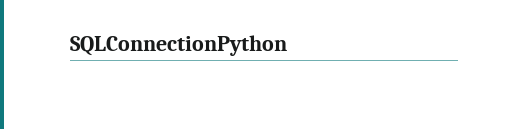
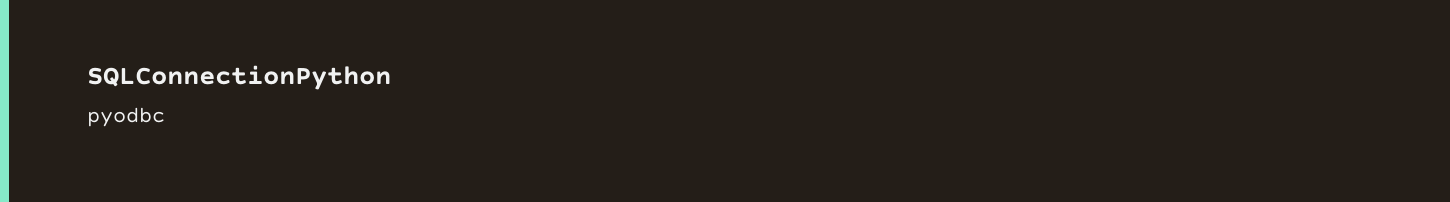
(287, 45) none -> [87,107,165,127] // pyodbc

